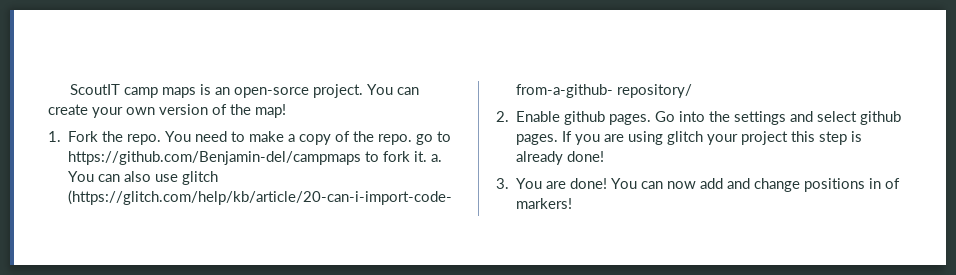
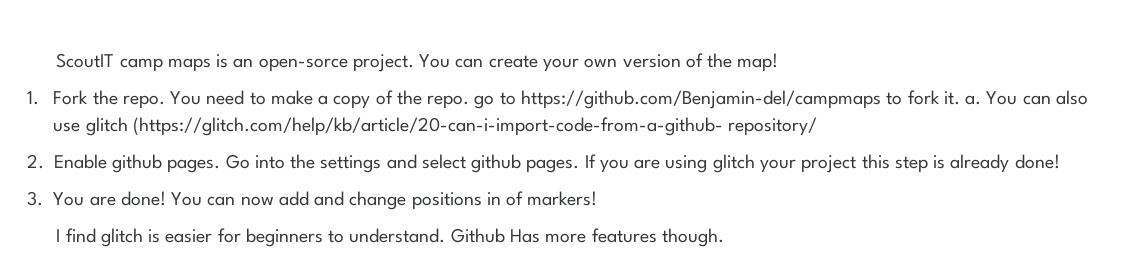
(573, 203) none -> [56,228,724,247] // I find glitch is easier for beginners to understand. Github Has more features though.

